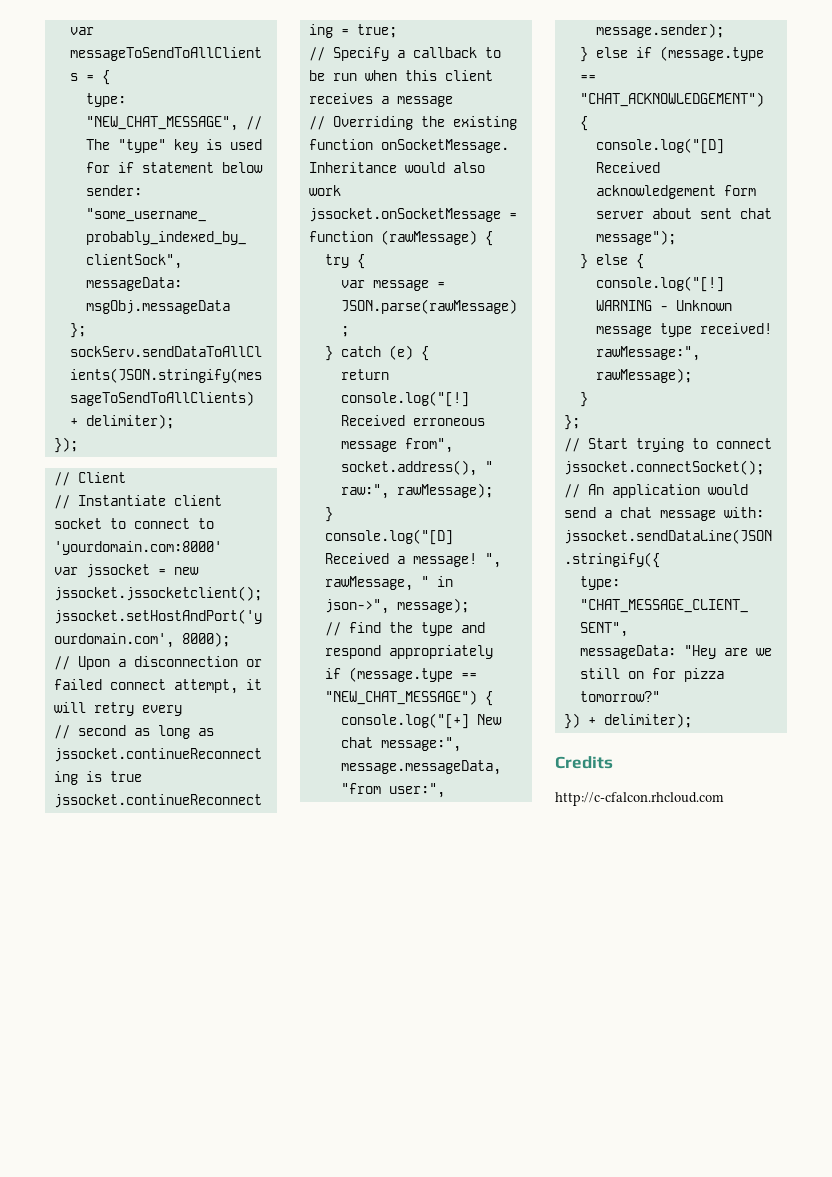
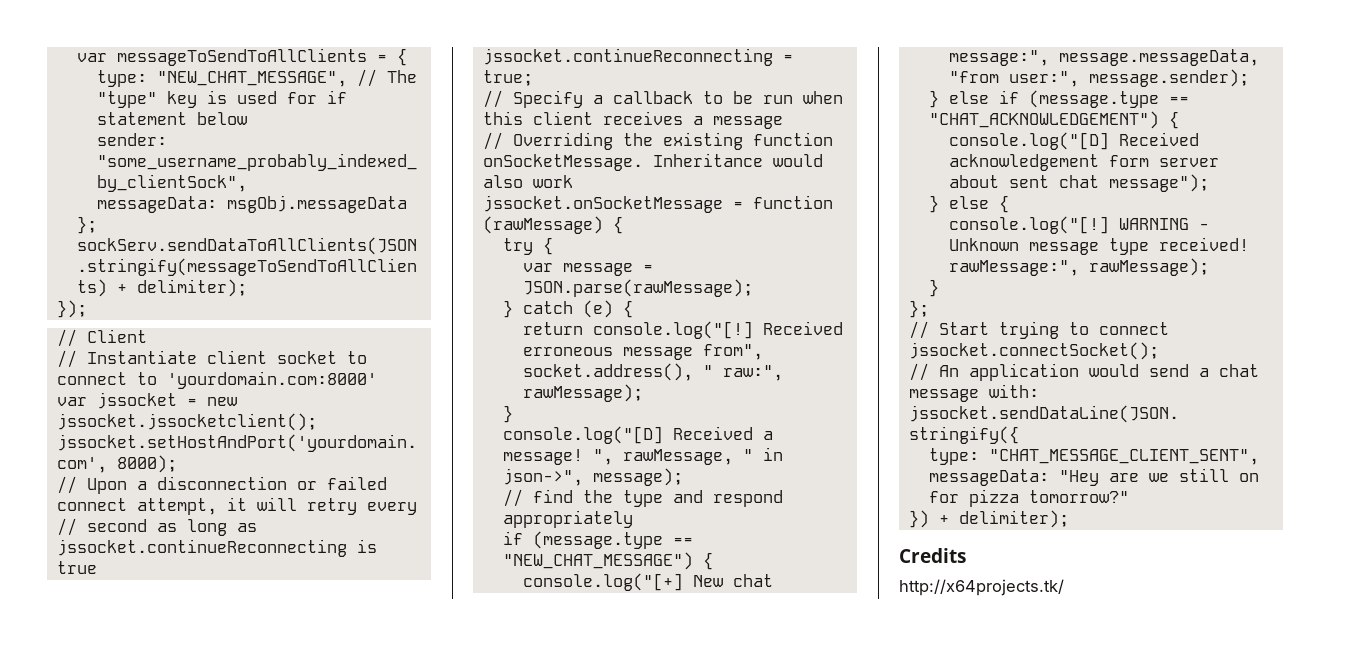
[555,792,724,806] http://c-cfalcon.rhcloud.com -> [899,579,1064,596] http://x64projects.tk/

